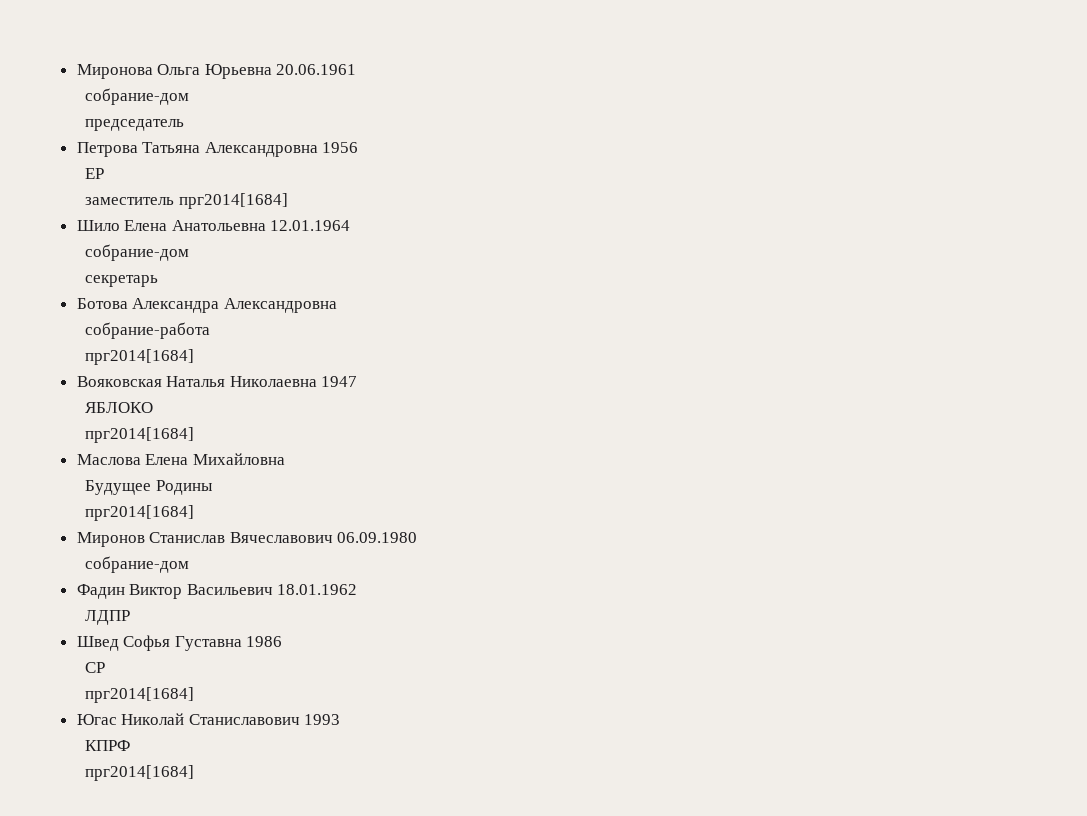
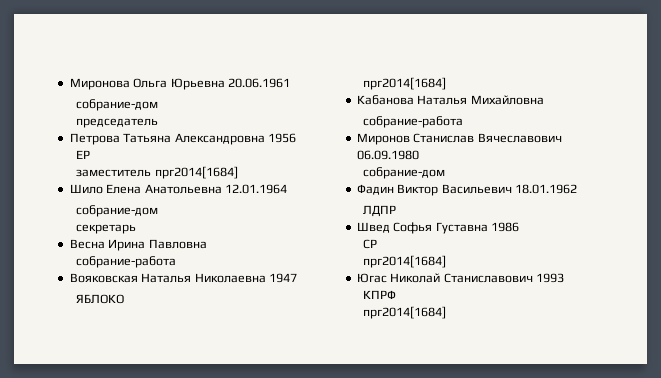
[76,298,337,313] [85,322,211,339] [85,349,195,365] Ботова Александра Александровна // собрание-работа // прг2014[1684] -> [69,239,207,251] [76,256,177,268] Весна Ирина Павловна // собрание-работа
[76,454,189,465] Маслова Елена -> [356,95,468,105] Кабанова Наталья
[85,480,213,495] [85,505,195,521] Будущее Родины // прг2014[1684] -> [363,116,464,128] собрание-работа

